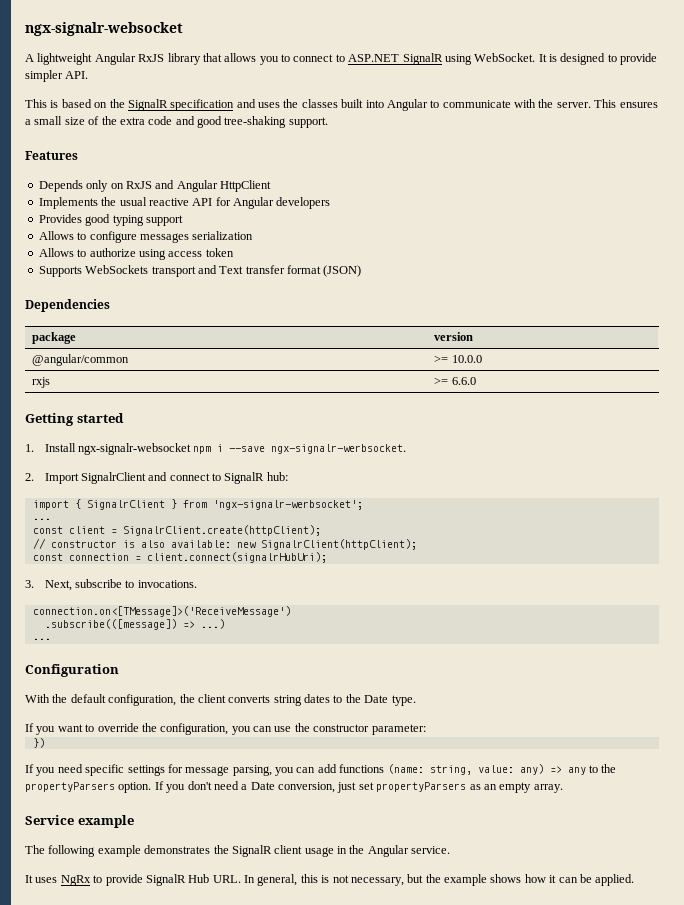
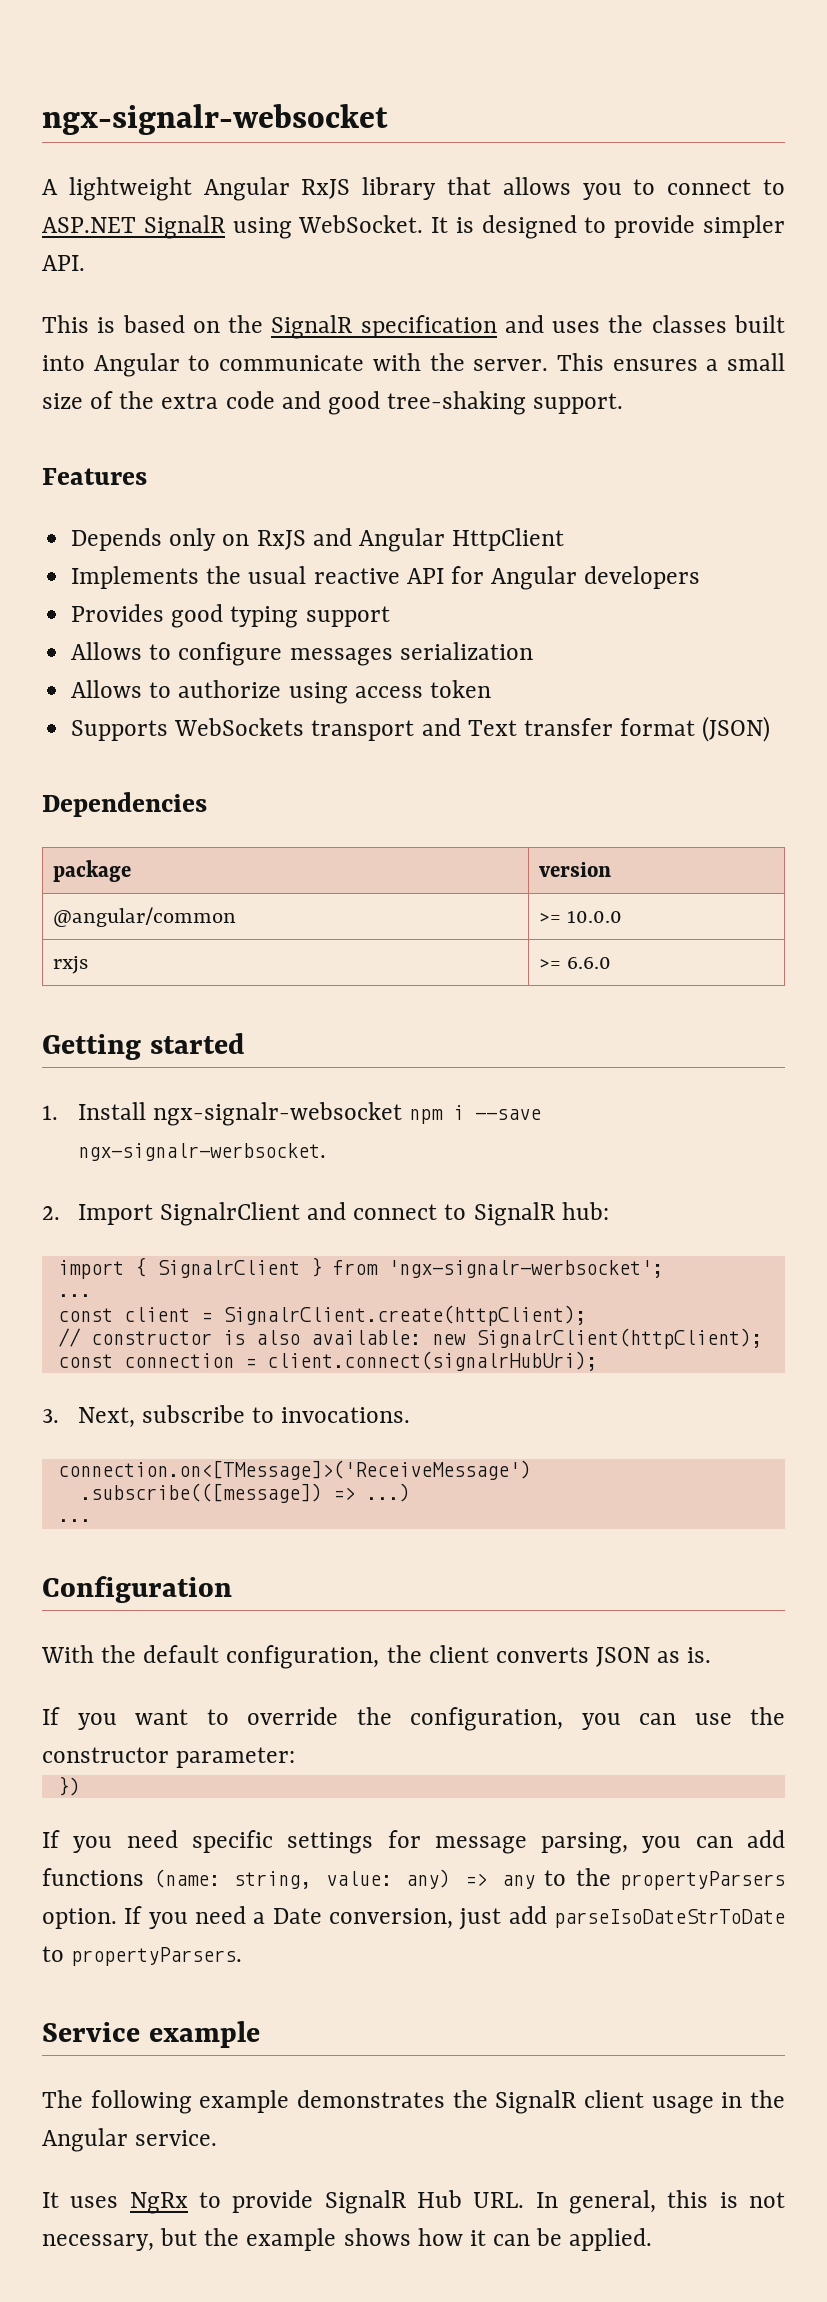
[273,694,416,706] string dates to the Date type. -> [596,1647,712,1667] JSON as is.
[187,781,212,790] don't -> (188, 1920) none
[358,782,563,793] set propertyParsers as an empty array. -> [508,1906,785,1928] [42,1946,243,1966] add parseIsoDateStrToDate to propertyParsers.

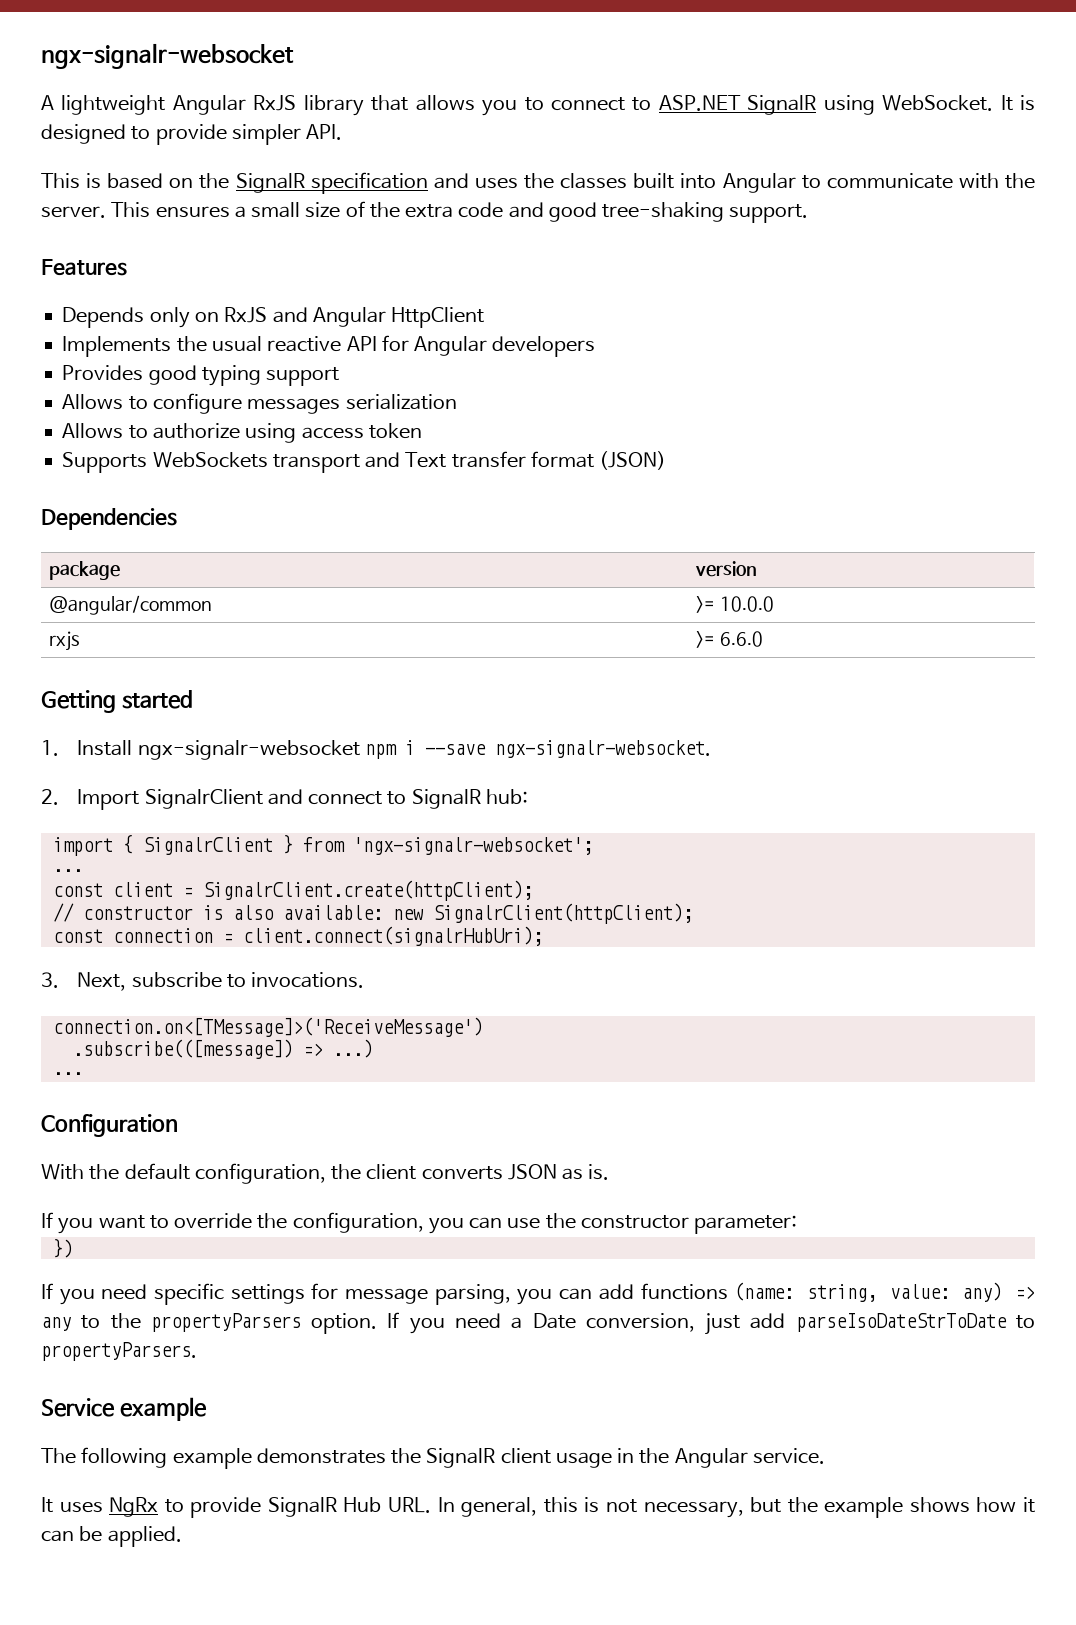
[77,1143,326,1161] ngx-signalr-werbsocket. -> [494,740,711,758] ngx-signalr-websocket.
[387,1260,663,1278] 'ngx-signalr-werbsocket'; -> [352,837,593,855] 'ngx-signalr-websocket';

